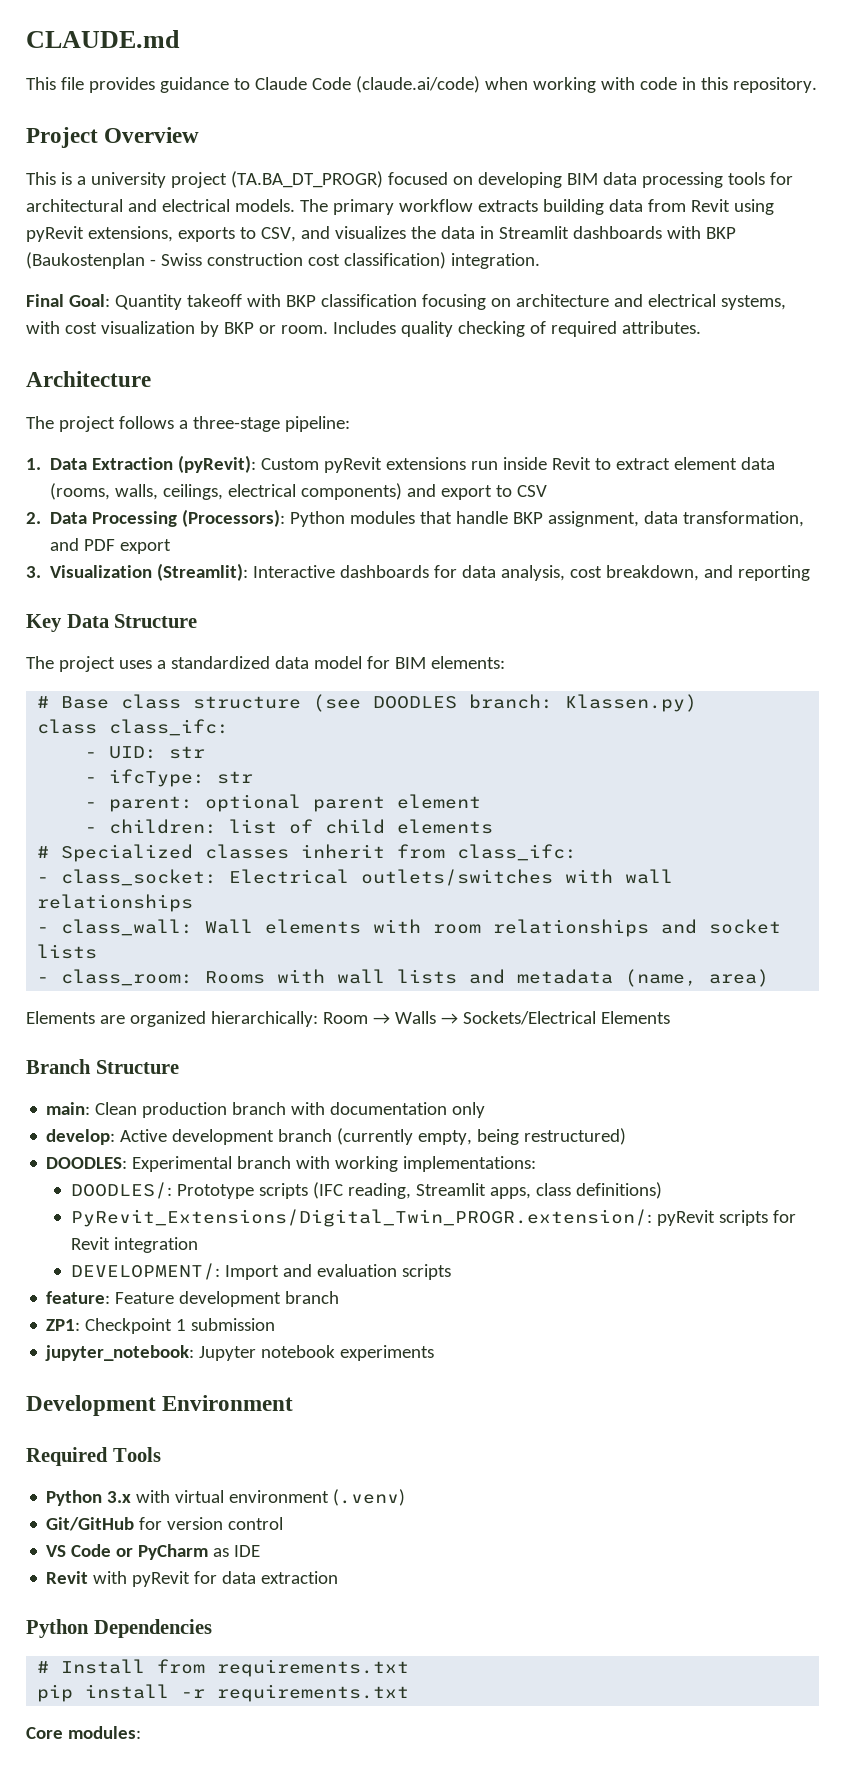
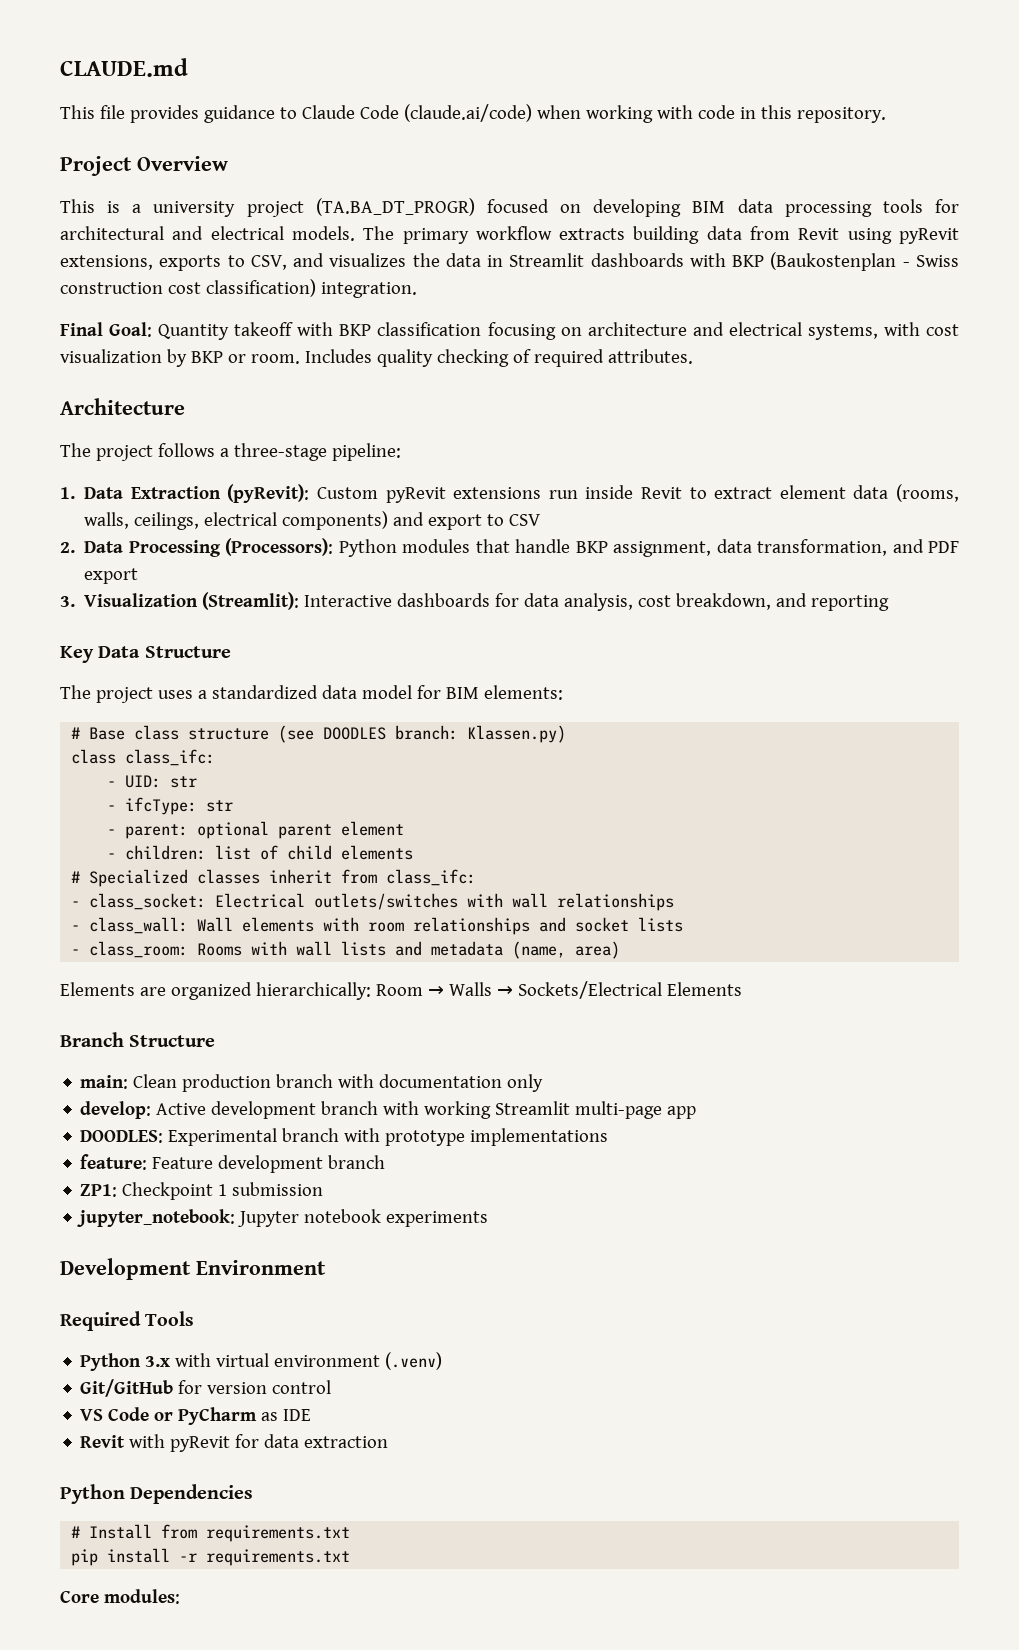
[337,1128,627,1145] (currently empty, being restructured) -> [383,1101,697,1119] with working Streamlit multi-page app
[335,1156,537,1172] [70,1182,662,1199] [70,1209,796,1227] [70,1237,198,1253] [70,1263,451,1280] working implementations: // DOODLES/: Prototype scripts (IFC reading, Streamlit apps, class definitions) // PyRevit_Extensions/Digital_Twin_PROGR.extension/: pyRevit scripts for Revit integration // DEVELOPMENT/: Import and evaluation scripts -> [385,1128,609,1146] prototype implementations

